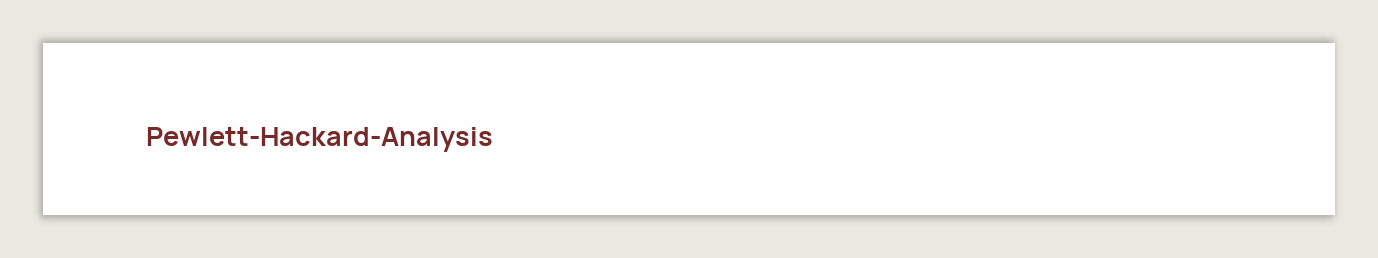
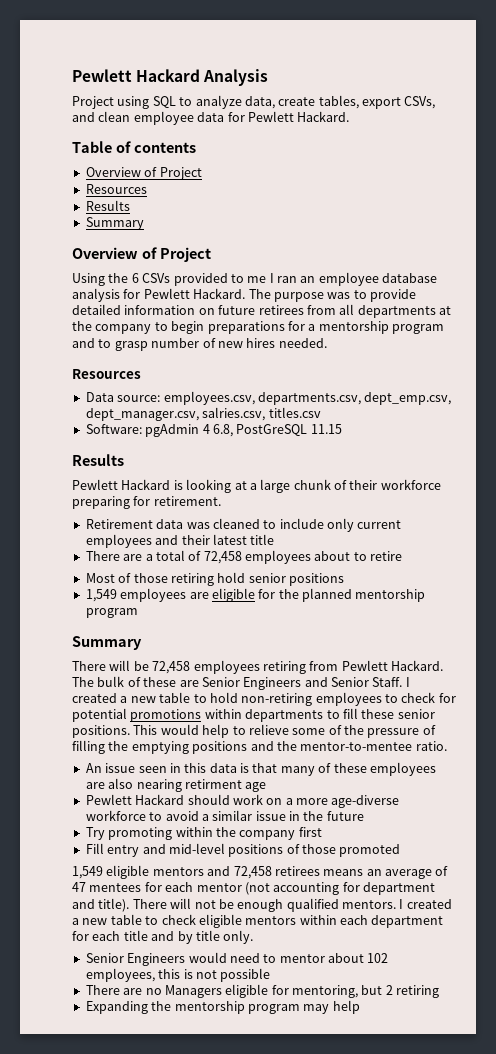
[146,127,493,152] Pewlett-Hackard-Analysis -> [72,69,269,86] [72,95,436,109] [72,111,350,125] [72,141,196,153] [85,167,202,180] [85,184,147,194] [85,200,130,211] [85,217,144,230] [72,247,211,262] [72,272,438,286] [72,288,416,302] [72,304,451,318] [72,321,444,334] [72,338,327,351] [72,369,141,379] [85,391,452,405] [85,407,321,421] [85,424,342,437] [72,454,124,466] [72,479,441,493] [72,496,221,509] [85,518,402,532] [85,534,275,548] [85,550,403,564] [85,572,344,586] [85,588,426,602] [85,608,138,618] [72,636,142,650] [72,660,443,674] [72,676,410,690] [72,692,456,706] [72,708,435,722] [72,724,436,738] [72,740,447,754] [85,762,436,776] [85,778,267,792] [85,794,400,808] [85,810,364,821] [85,827,322,840] [85,843,401,857] [72,865,449,879] [72,882,435,895] [72,898,452,912] [72,914,444,928] [72,930,254,944] [85,952,389,966] [85,968,271,982] [85,984,440,998] [85,1000,360,1014] Pewlett Hackard Analysis // Project using SQL to analyze data, create tables, export CSVs, and clean employee data for Pewlett Hackard. // Table of contents // Overview of Project // Resources // Results // Summary // Overview of Project // Using the 6 CSVs provided to me I ran an employee database analysis for Pewlett Hackard. The purpose was to provide detailed information on future retirees from all departments at the company to begin preparations for a mentorship program and to grasp number of new hires needed. // Resources // Data source: employees.csv, departments.csv, dept_emp.csv, dept_manager.csv, salries.csv, titles.csv // Software: pgAdmin 4 6.8, PostGreSQL 11.15 // Results // Pewlett Hackard is looking at a large chunk of their workforce preparing for retirement. // Retirement data was cleaned to include only current employees and their latest title // There are a total of 72,458 employees about to retire // Most of those retiring hold senior positions // 1,549 employees are eligible for the planned mentorship program // Summary // There will be 72,458 employees retiring from Pewlett Hackard. The bulk of these are Senior Engineers and Senior Staff. I created a new table to hold non-retiring employees to check for potential promotions within departments to fill these senior positions. This would help to relieve some of the pressure of filling the emptying positions and the mentor-to-mentee ratio. // An issue seen in this data is that many of these employees are also nearing retirment age // Pewlett Hackard should work on a more age-diverse workforce to avoid a similar issue in the future // Try promoting within the company first // Fill entry and mid-level positions of those promoted // 1,549 eligible mentors and 72,458 retirees means an average of 47 mentees for each mentor (not accounting for department and title). There will not be enough qualified mentors. I created a new table to check eligible mentors within each department for each title and by title only. // Senior Engineers would need to mentor about 102 employees, this is not possible // There are no Managers eligible for mentoring, but 2 retiring // Expanding the mentorship program may help

